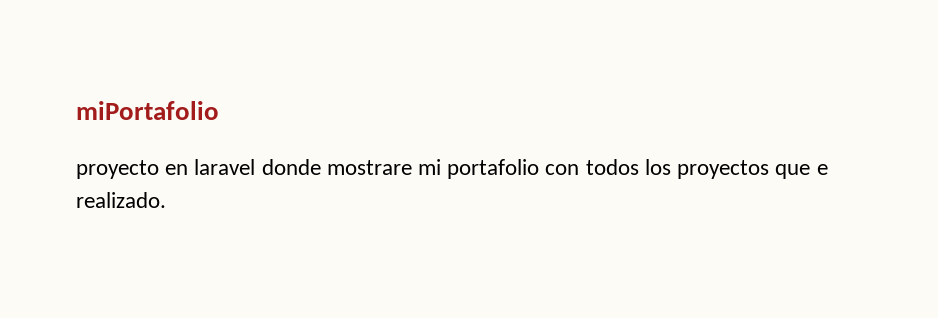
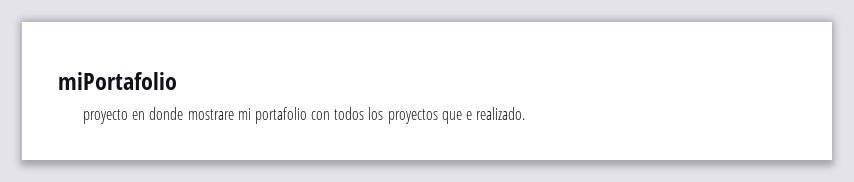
[194,159,256,175] laravel -> (146, 115) none

